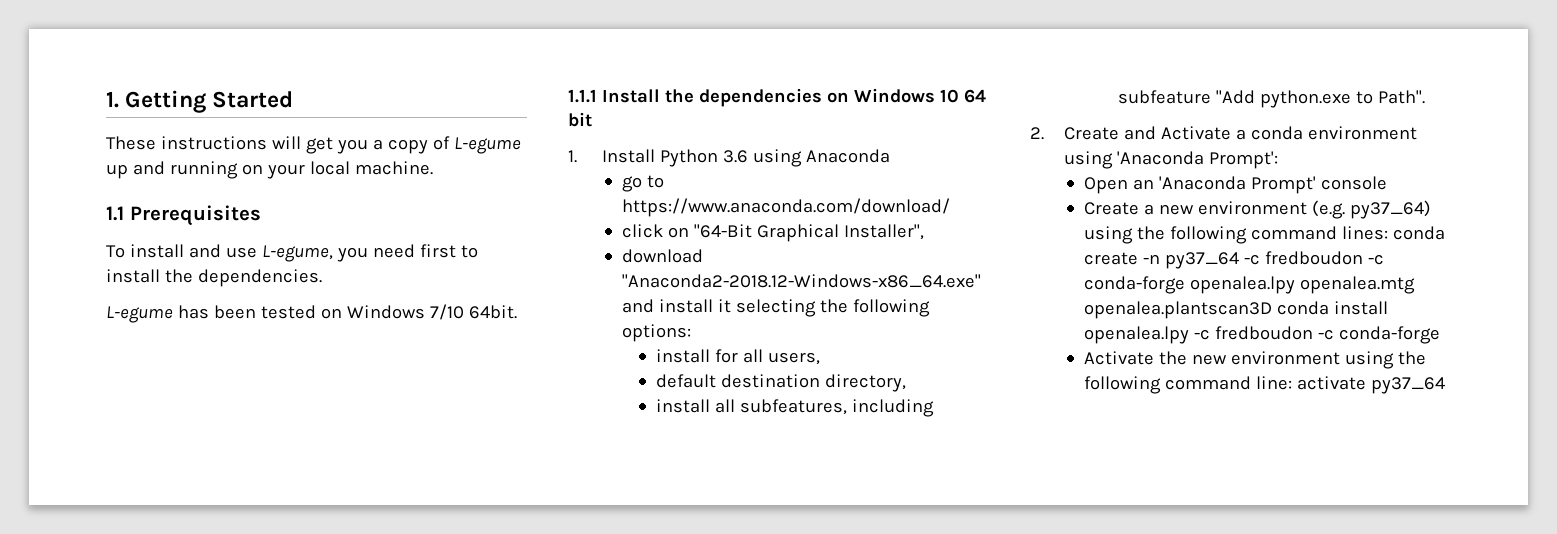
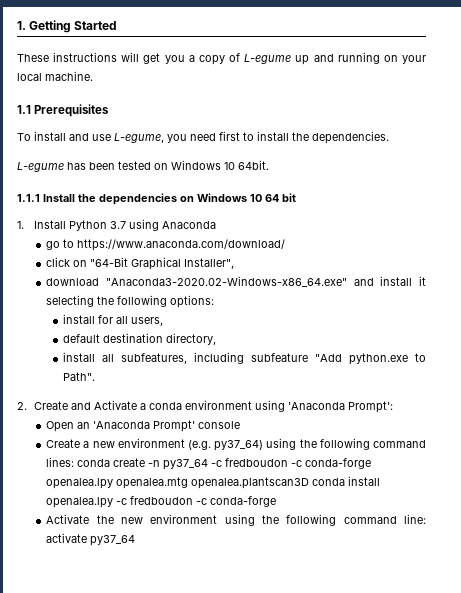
[429,304,464,320] 7/10 -> [224,162,235,170] 10
[722,150,748,163] 3.6 -> [110,221,127,229] 3.7
[622,274,982,288] "Anaconda2-2018.12-Windows-x86_64.exe" -> [105,276,347,287] "Anaconda3-2020.02-Windows-x86_64.exe"

